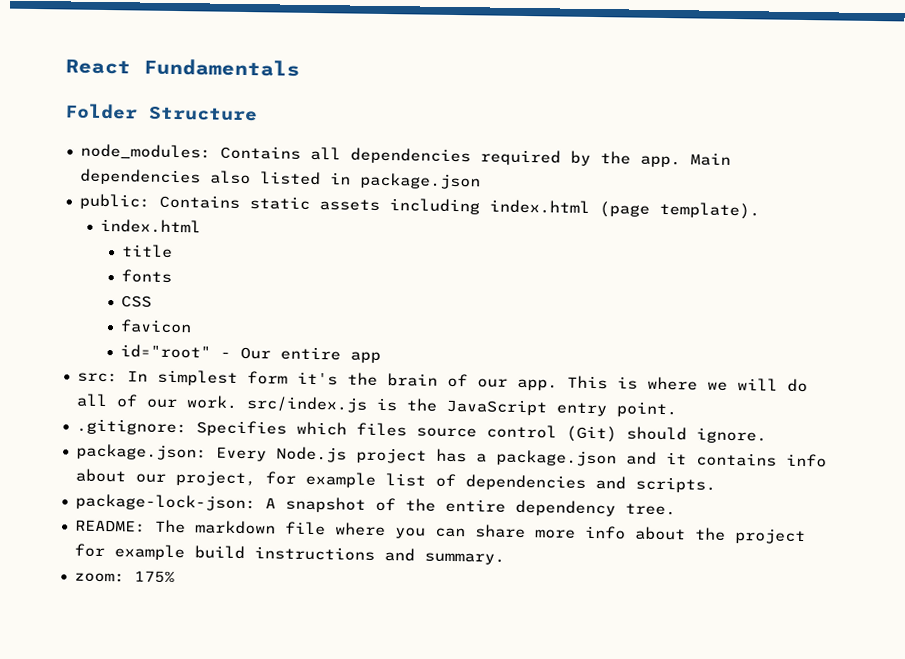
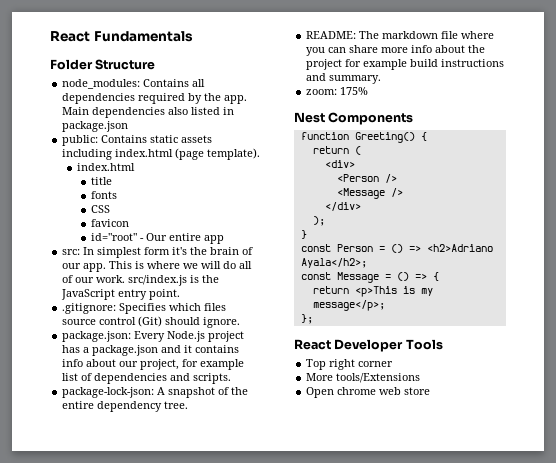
(175, 577) none -> [294,112,414,125] [300,132,427,143] [312,146,361,155] [324,160,355,168] [336,174,397,183] [336,188,403,199] [324,202,361,211] [312,216,325,226] [300,230,307,239] [300,244,493,253] [300,258,367,268] [300,272,439,283] [312,286,433,297] [312,300,385,311] [300,314,313,324] [294,339,443,352] [306,359,394,370] [306,373,421,383] [306,387,431,398] // Nest Components // function Greeting() { // return ( // <div> // <Person /> // <Message /> // </div> // ); // } // const Person = () => <h2>Adriano Ayala</h2>; // const Message = () => { // return <p>This is my message</p>; // }; // React Developer Tools // Top right corner // More tools/Extensions // Open chrome web store

